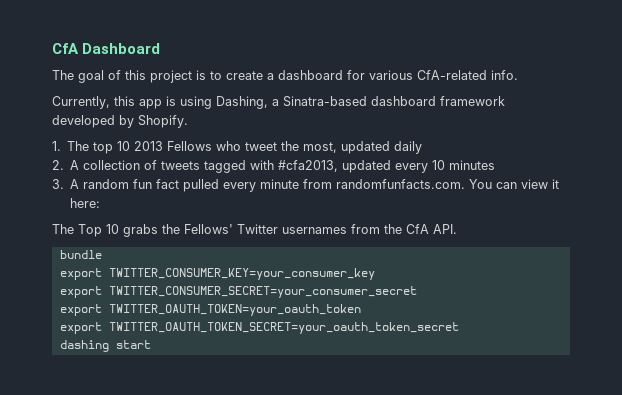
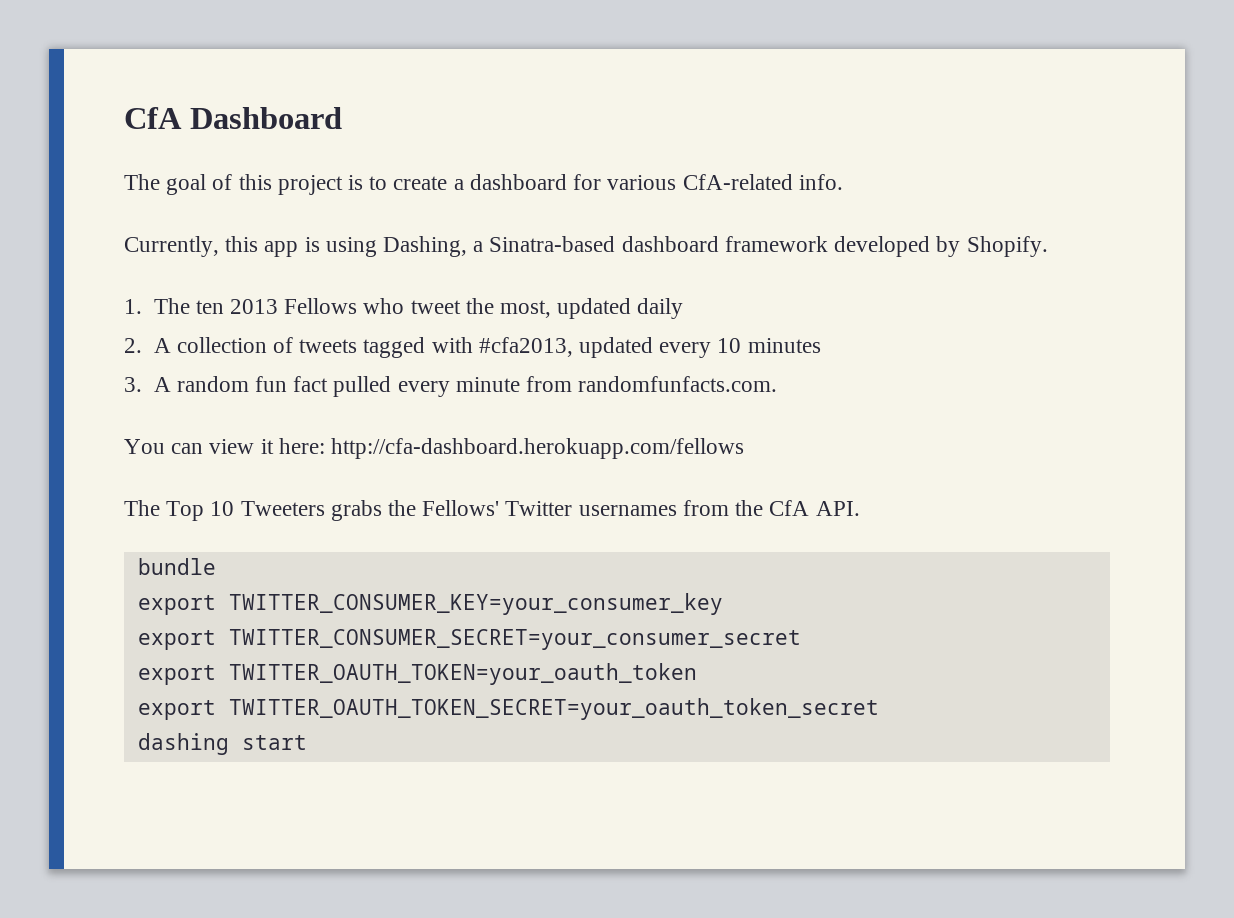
[93,141,131,154] top 10 -> [195,300,224,314] ten
(466, 184) none -> (778, 384) //
(101, 203) none -> [331,438,745,459] http://cfa-dashboard.herokuapp.com/fellows
(119, 229) none -> [240,501,325,516] Tweeters

